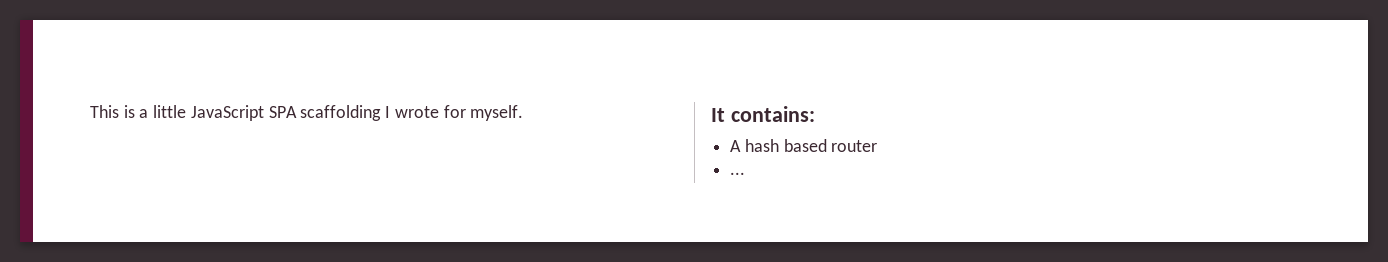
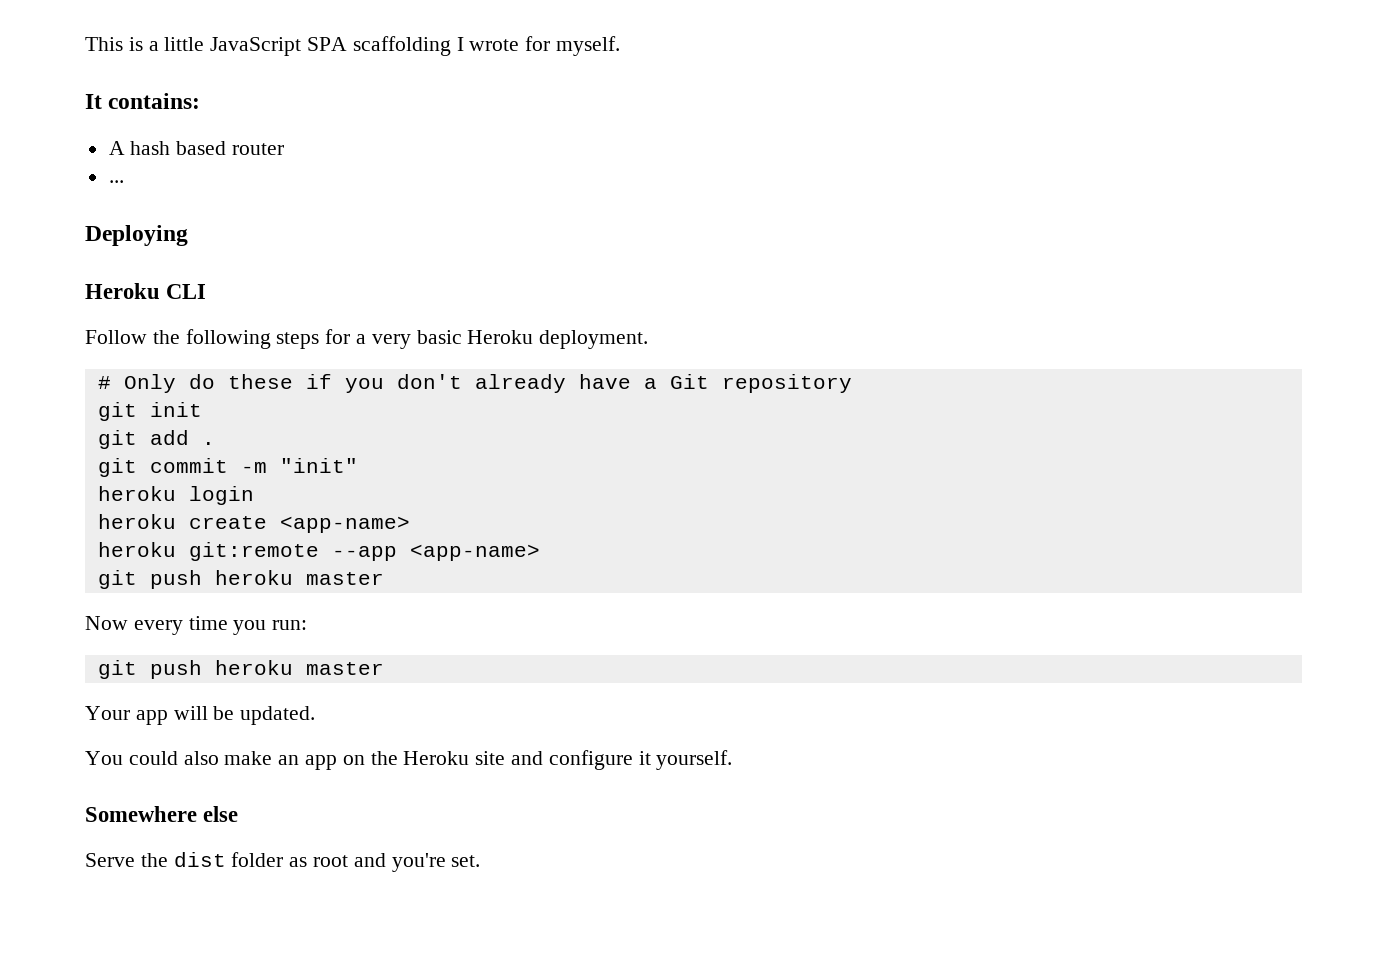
(746, 173) none -> [85,225,188,246] [85,283,207,299] [85,329,649,349] [97,374,852,393] [97,402,202,421] [97,430,215,449] [97,458,358,477] [97,486,254,505] [97,514,410,533] [97,542,540,561] [97,570,384,589] [85,616,308,635] [97,660,384,679] [85,706,316,725] [85,750,733,770] [85,806,239,822] [85,852,481,872] // Deploying // Heroku CLI // Follow the following steps for a very basic Heroku deployment. // # Only do these if you don't already have a Git repository // git init // git add . // git commit -m "init" // heroku login // heroku create <app-name> // heroku git:remote --app <app-name> // git push heroku master // Now every time you run: // git push heroku master // Your app will be updated. // You could also make an app on the Heroku site and configure it yourself. // Somewhere else // Serve the dist folder as root and you're set.

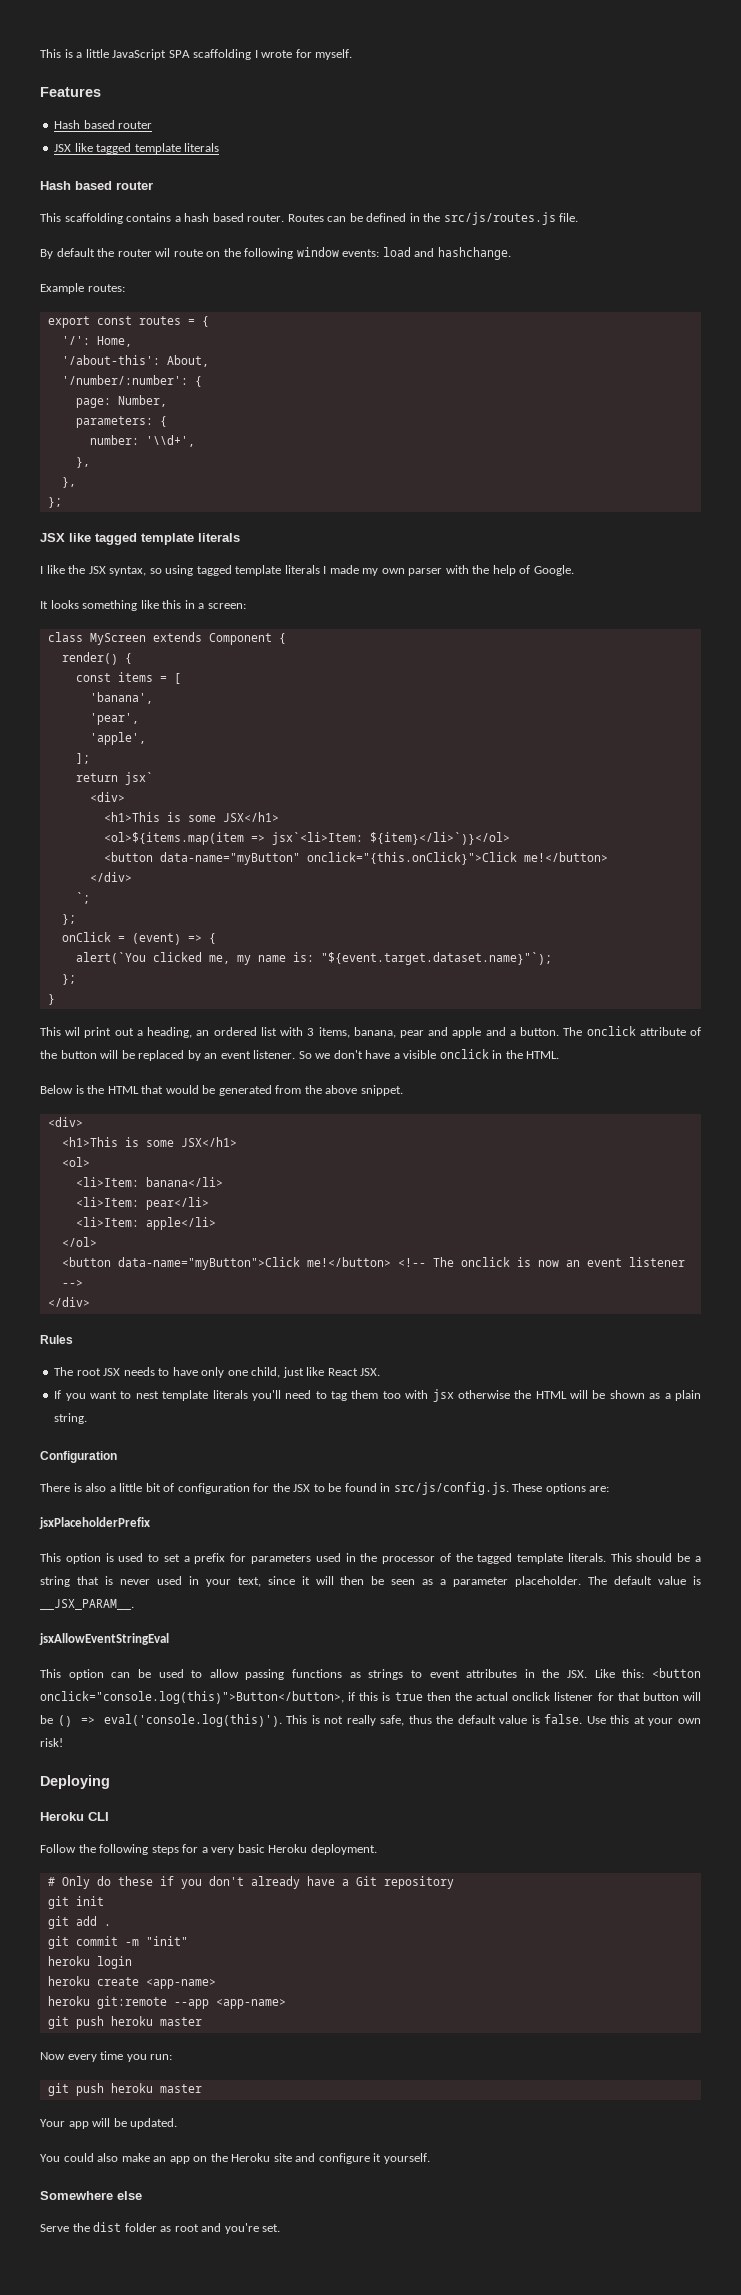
[85,93,201,109] [108,141,285,155] [108,180,124,183] It contains: // A hash based router // ... -> [40,87,101,97] [54,120,153,129] [54,143,220,154] [40,181,153,190] [40,212,579,225] [40,247,511,260] [40,283,125,294] [47,316,209,328] [61,336,132,347] [61,355,209,367] [61,375,202,387] [75,395,167,408] [75,416,167,428] [89,435,195,447] [75,457,90,468] [61,477,76,488] [47,497,62,508] [40,533,240,545] [40,565,574,576] [40,600,246,611] [47,632,286,645] [61,652,132,665] [75,672,181,684] [89,692,153,704] [89,713,139,725] [89,732,146,745] [75,753,90,764] [75,772,153,785] [89,792,125,802] [103,812,279,822] [103,832,510,845] [103,852,608,865] [89,872,132,882] [75,892,90,904] [61,914,76,925] [61,932,216,945] [75,952,552,965] [61,974,76,985] [47,994,55,1005] [40,1026,702,1038] [40,1049,560,1061] [40,1085,403,1096] [47,1117,83,1127] [61,1137,237,1147] [61,1157,90,1167] [75,1177,223,1187] [75,1197,209,1210] [75,1217,216,1230] [61,1237,97,1247] [61,1257,685,1270] [61,1280,83,1287] [47,1297,90,1307] [40,1335,73,1344] [54,1367,381,1378] [54,1389,702,1402] [54,1413,88,1424] [40,1451,117,1463] [40,1482,610,1495] [39,1517,150,1529] [40,1553,701,1564] [40,1576,702,1587] [40,1599,134,1610] [39,1633,169,1645] [40,1668,702,1680] [40,1691,701,1704] [40,1714,701,1727] [40,1738,63,1747] Features // Hash based router // JSX like tagged template literals // Hash based router // This scaffolding contains a hash based router. Routes can be defined in the src/js/routes.js file. // By default the router wil route on the following window events: load and hashchange. // Example routes: // export const routes = { // '/': Home, // '/about-this': About, // '/number/:number': { // page: Number, // parameters: { // number: '\\d+', // }, // }, // }; // JSX like tagged template literals // I like the JSX syntax, so using tagged template literals I made my own parser with the help of Google. // It looks something like this in a screen: // class MyScreen extends Component { // render() { // const items = [ // 'banana', // 'pear', // 'apple', // ]; // return jsx` // <div> // <h1>This is some JSX</h1> // <ol>${items.map(item => jsx`<li>Item: ${item}</li>`)}</ol> // <button data-name="myButton" onclick="{this.onClick}">Click me!</button> // </div> // `; // }; // onClick = (event) => { // alert(`You clicked me, my name is: "${event.target.dataset.name}"`); // }; // } // This wil print out a heading, an ordered list with 3 items, banana, pear and apple and a button. The onclick attribute of the button will be replaced by an event listener. So we don't have a visible onclick in the HTML. // Below is the HTML that would be generated from the above snippet. // <div> // <h1>This is some JSX</h1> // <ol> // <li>Item: banana</li> // <li>Item: pear</li> // <li>Item: apple</li> // </ol> // <button data-name="myButton">Click me!</button> <!-- The onclick is now an event listener --> // </div> // Rules // The root JSX needs to have only one child, just like React JSX. // If you want to nest template literals you'll need to tag them too with jsx otherwise the HTML will be shown as a plain string. // Configuration // There is also a little bit of configuration for the JSX to be found in src/js/config.js. These options are: // jsxPlaceholderPrefix // This option is used to set a prefix for parameters used in the processor of the tagged template literals. This should be a string that is never used in your text, since it will then be seen as a parameter placeholder. The default value is __JSX_PARAM__. // jsxAllowEventStringEval // This option can be used to allow passing functions as strings to event attributes in the JSX. Like this: <button onclick="console.log(this)">Button</button>, if this is true then the actual onclick listener for that button will be () => eval('console.log(this)'). This is not really safe, thus the default value is false. Use this at your own risk!

